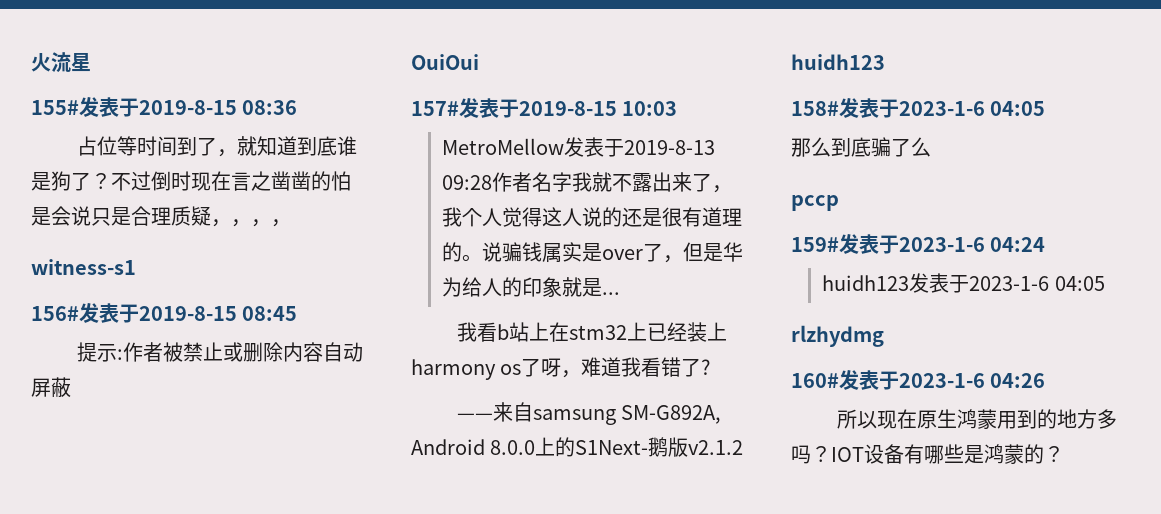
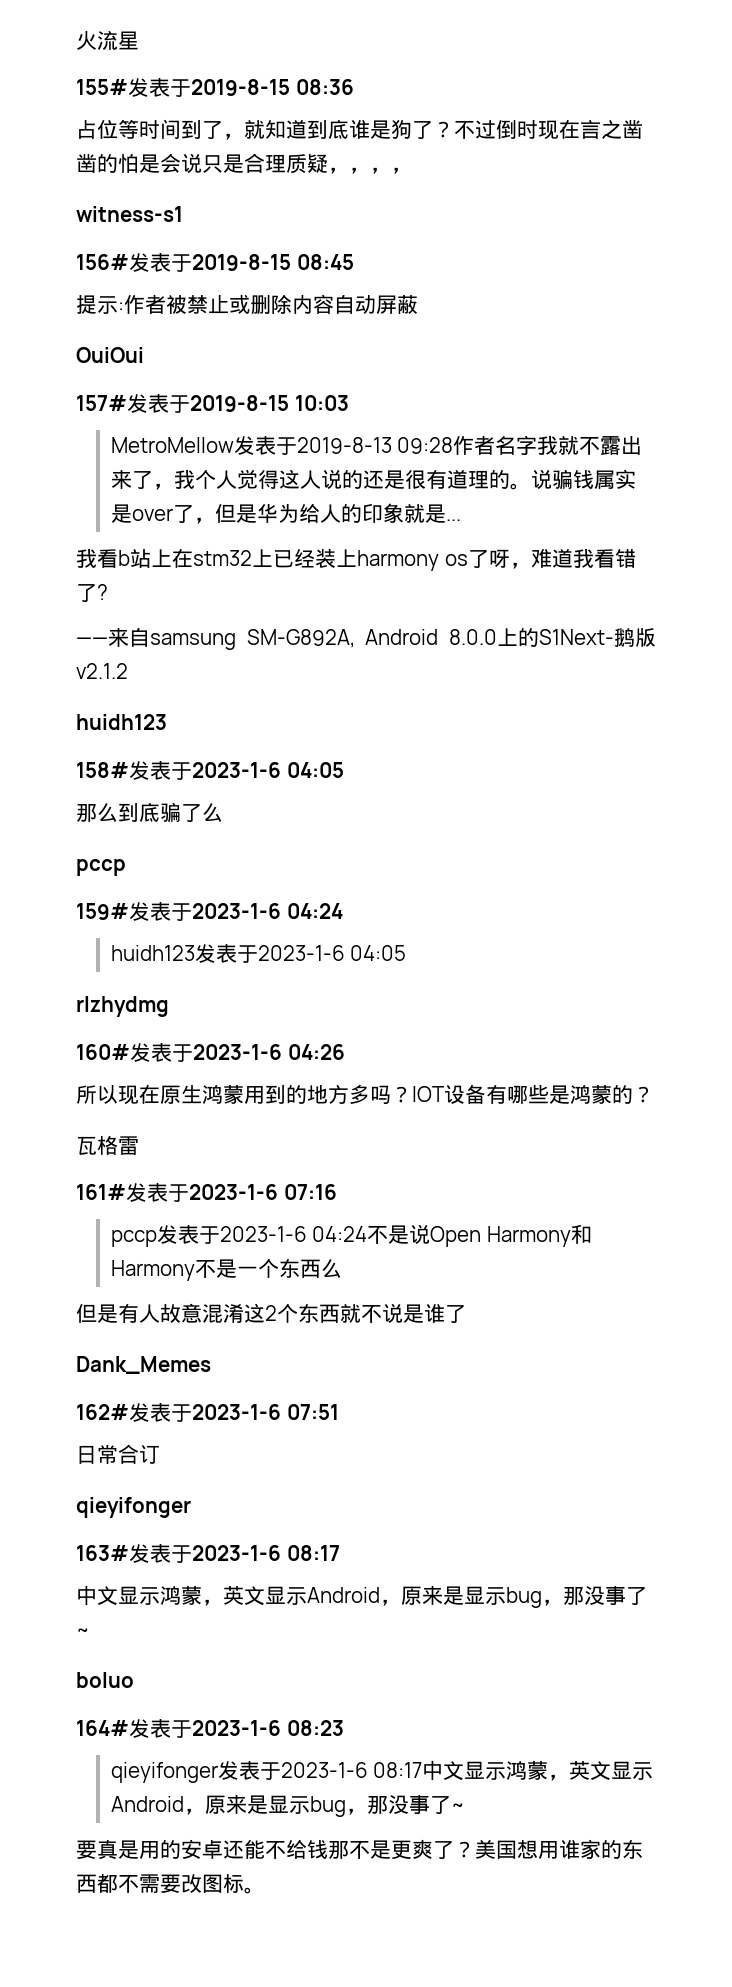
(1064, 454) none -> [76,1135,139,1155] [76,1183,337,1202] [110,1224,592,1247] [110,1259,342,1281] [76,1303,466,1323] [76,1356,211,1374] [76,1403,339,1422] [76,1444,160,1464] [76,1497,191,1518] [76,1544,340,1563] [76,1585,647,1608] [76,1628,90,1637] [76,1672,134,1688] [76,1719,344,1738] [110,1760,654,1783] [110,1795,465,1817] [76,1839,643,1860] [76,1874,265,1894] // 瓦格雷 // 161#发表于2023-1-6 07:16 // pccp发表于2023-1-6 04:24不是说Open Harmony和Harmony不是一个东西么 // 但是有人故意混淆这2个东西就不说是谁了 // Dank_Memes // 162#发表于2023-1-6 07:51 // 日常合订 // qieyifonger // 163#发表于2023-1-6 08:17 // 中文显示鸿蒙，英文显示Android，原来是显示bug，那没事了~ // boluo // 164#发表于2023-1-6 08:23 // qieyifonger发表于2023-1-6 08:17中文显示鸿蒙，英文显示Android，原来是显示bug，那没事了~ // 要真是用的安卓还能不给钱那不是更爽了？美国想用谁家的东西都不需要改图标。

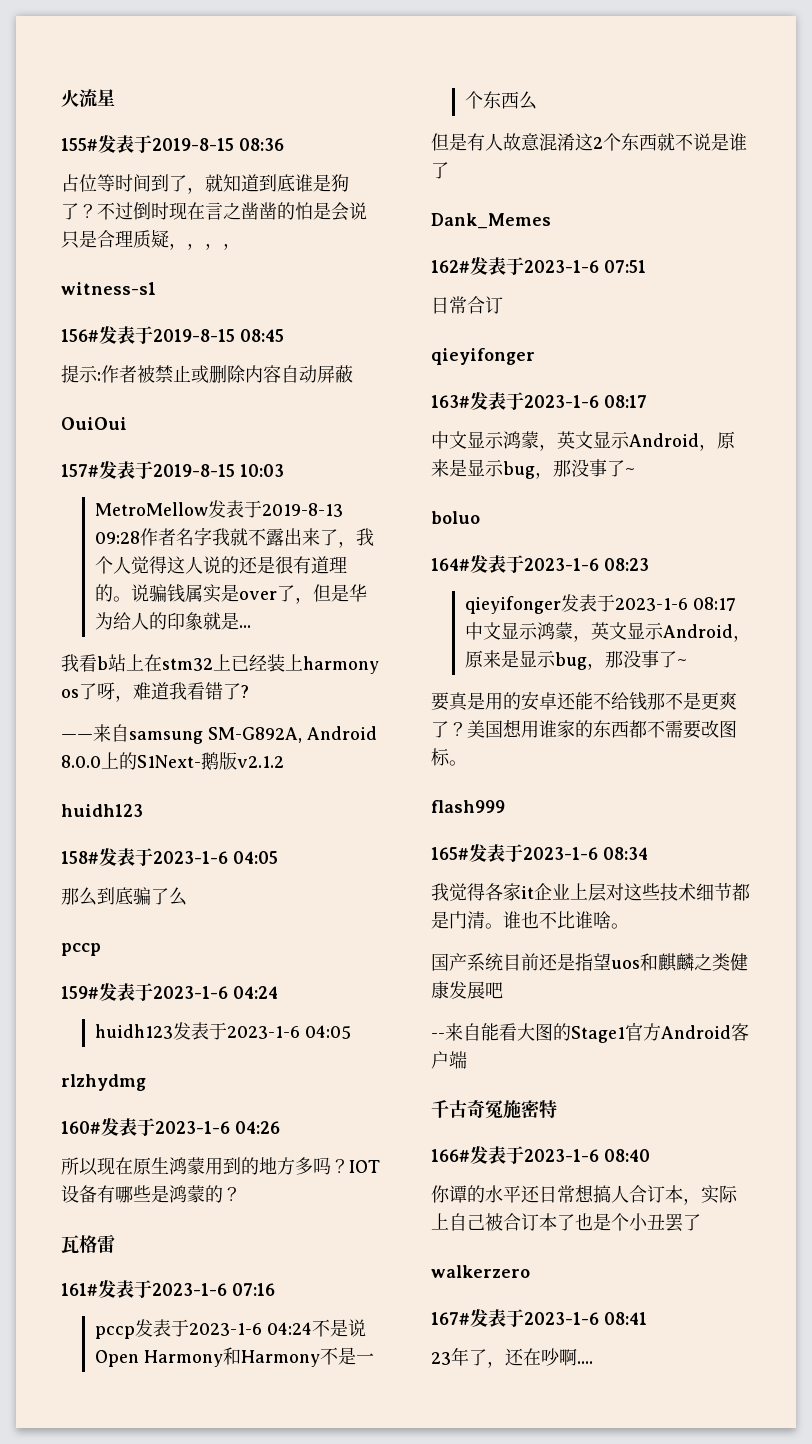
(265, 1890) none -> [431,800,505,813] [431,844,648,862] [431,883,750,902] [431,911,629,929] [431,953,748,972] [431,981,503,999] [431,1023,749,1043] [431,1051,467,1069] [431,1100,557,1119] [431,1146,650,1164] [431,1184,738,1205] [431,1213,701,1232] [431,1265,530,1278] [431,1309,647,1327] [431,1347,593,1368] // flash999 // 165#发表于2023-1-6 08:34 // 我觉得各家it企业上层对这些技术细节都是门清。谁也不比谁啥。 // 国产系统目前还是指望uos和麒麟之类健康发展吧 // --来自能看大图的Stage1官方Android客户端 // 千古奇冤施密特 // 166#发表于2023-1-6 08:40 // 你谭的水平还日常想搞人合订本，实际上自己被合订本了也是个小丑罢了 // walkerzero // 167#发表于2023-1-6 08:41 // 23年了，还在吵啊....

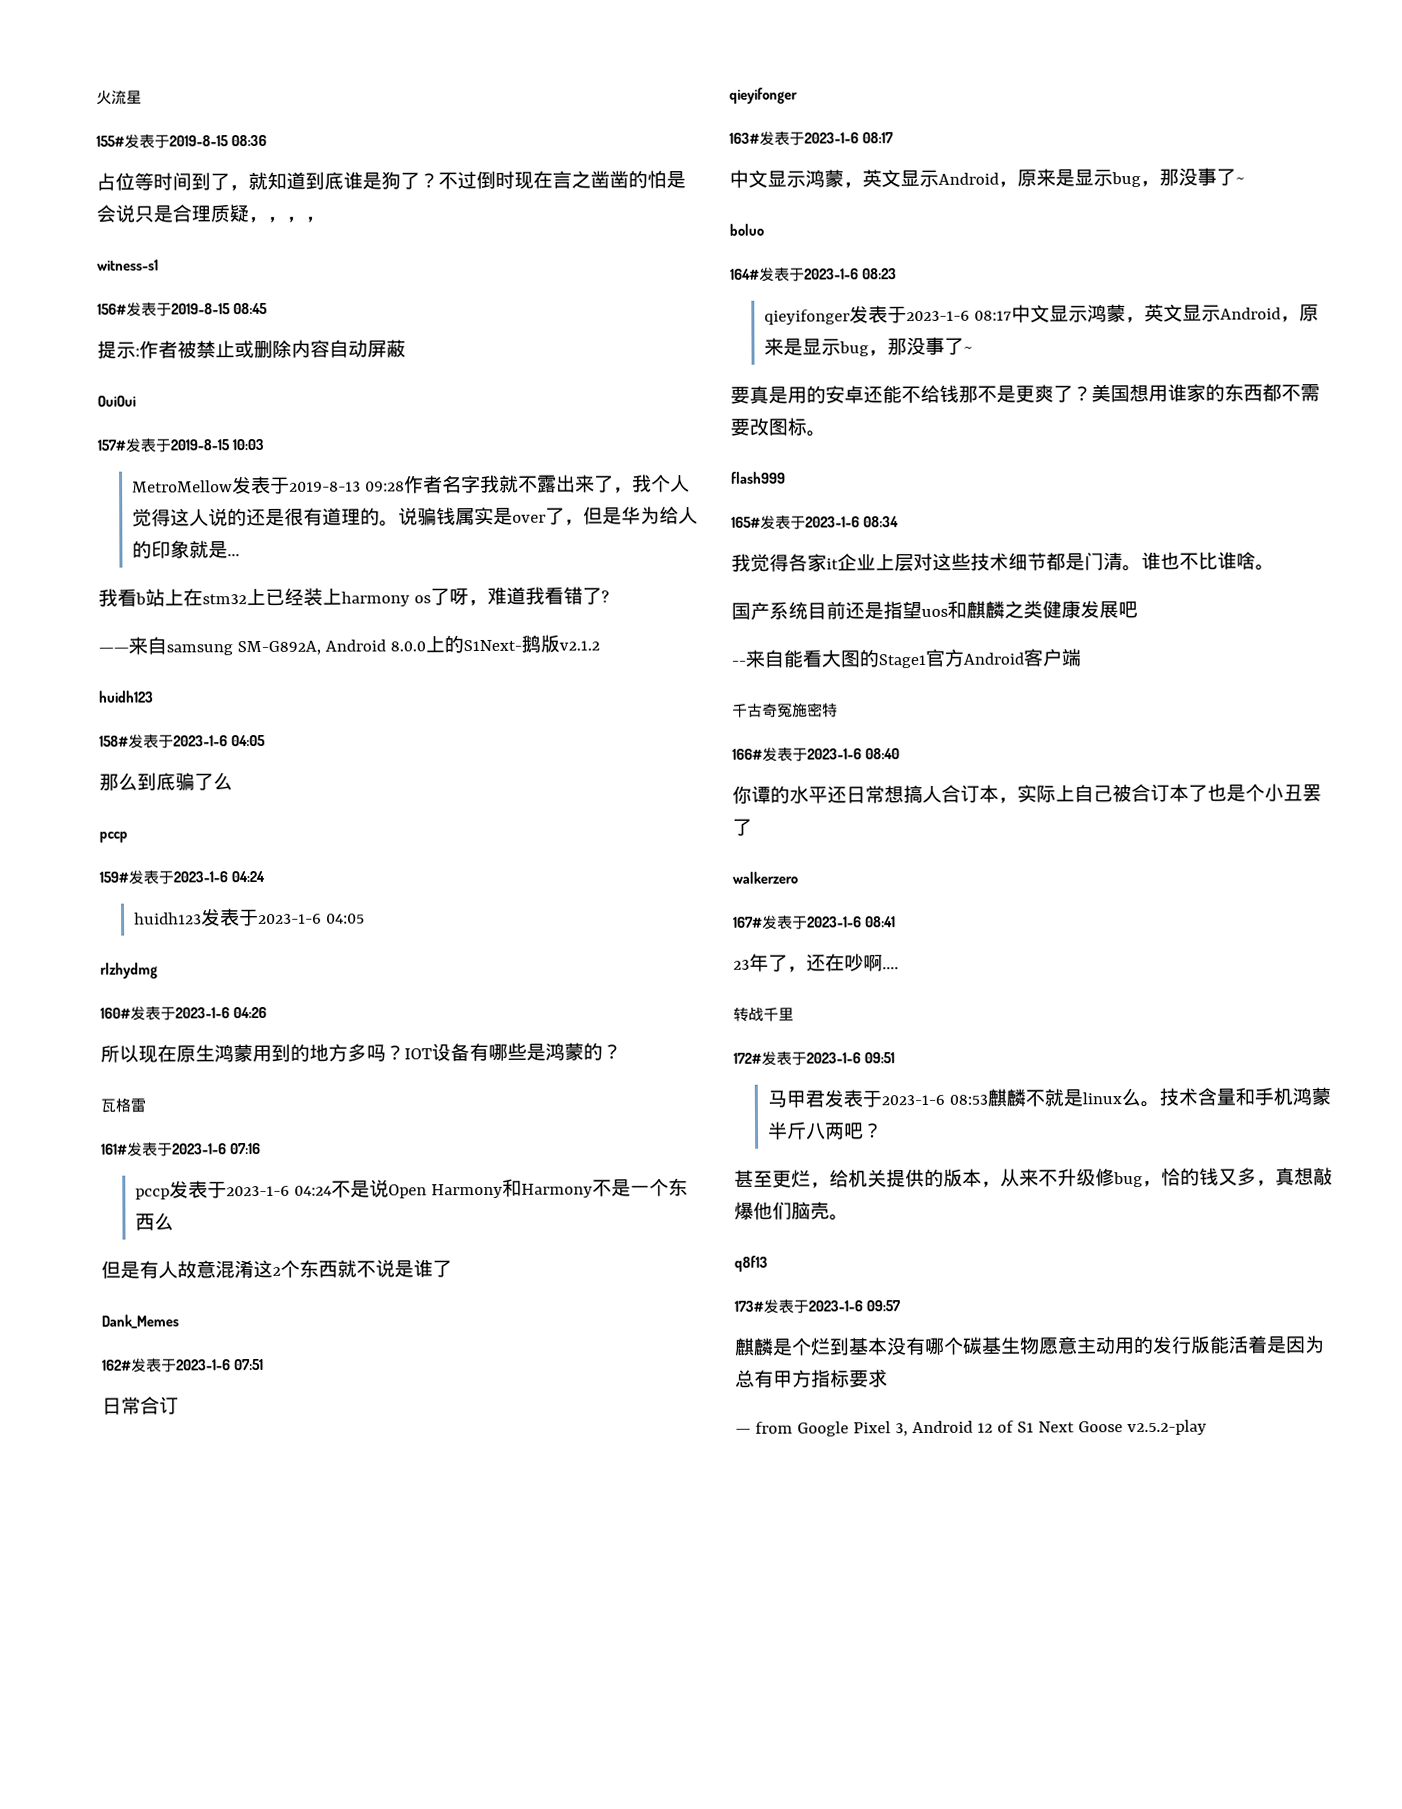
(593, 1362) none -> [733,1006,794,1022] [733,1050,895,1066] [767,1087,1332,1108] [767,1121,884,1140] [734,1167,1333,1189] [734,1201,849,1221] [734,1255,768,1272] [734,1298,901,1314] [734,1335,1325,1356] [735,1369,888,1388] [735,1419,1207,1437] // 转战千里 // 172#发表于2023-1-6 09:51 // 马甲君发表于2023-1-6 08:53麒麟不就是linux么。技术含量和手机鸿蒙半斤八两吧？ // 甚至更烂，给机关提供的版本，从来不升级修bug，恰的钱又多，真想敲爆他们脑壳。 // q8f13 // 173#发表于2023-1-6 09:57 // 麒麟是个烂到基本没有哪个碳基生物愿意主动用的发行版能活着是因为总有甲方指标要求 // — from Google Pixel 3, Android 12 of S1 Next Goose v2.5.2-play

